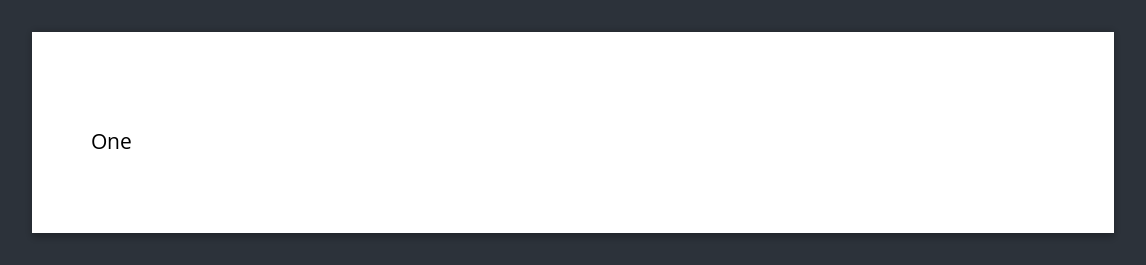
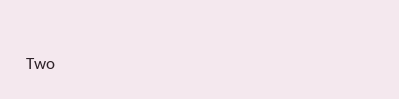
[91,134,132,149] One -> [26,58,55,69] Two

